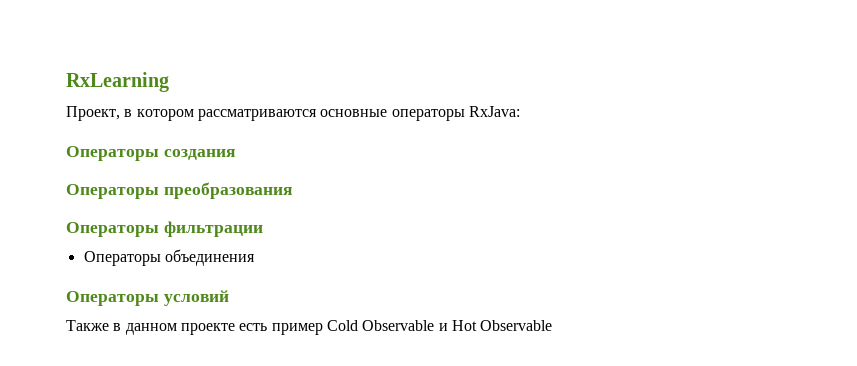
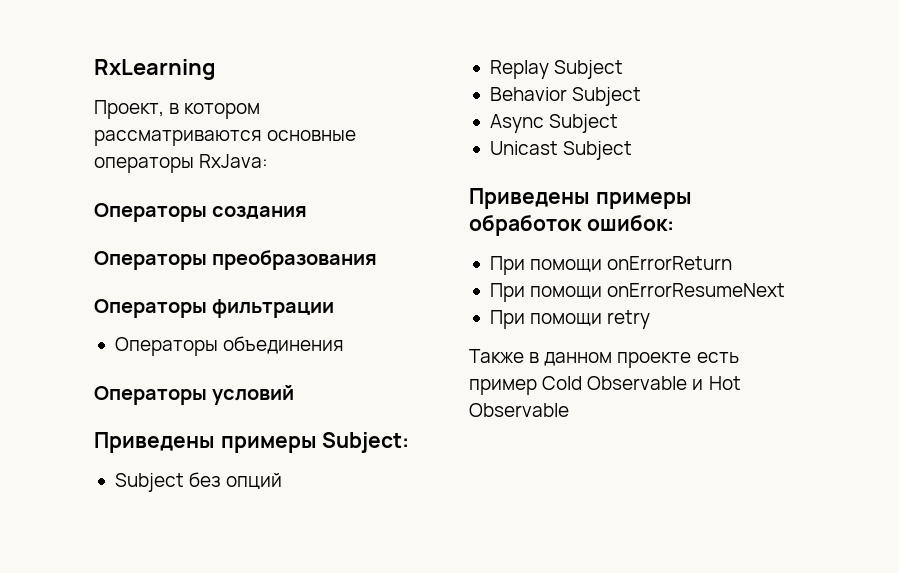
(229, 298) none -> [94,432,410,453] [114,472,283,492] [489,60,624,79] [489,87,642,106] [489,114,619,133] [489,141,633,160] [469,188,692,209] [469,215,674,236] [489,256,733,275] [489,283,786,302] [489,310,651,329] // Приведены примеры Subject: // Subject без опций // Replay Subject // Behavior Subject // Async Subject // Unicast Subject // Приведены примеры обработок ошибок: // При помощи onErrorReturn // При помощи onErrorResumeNext // При помощи retry

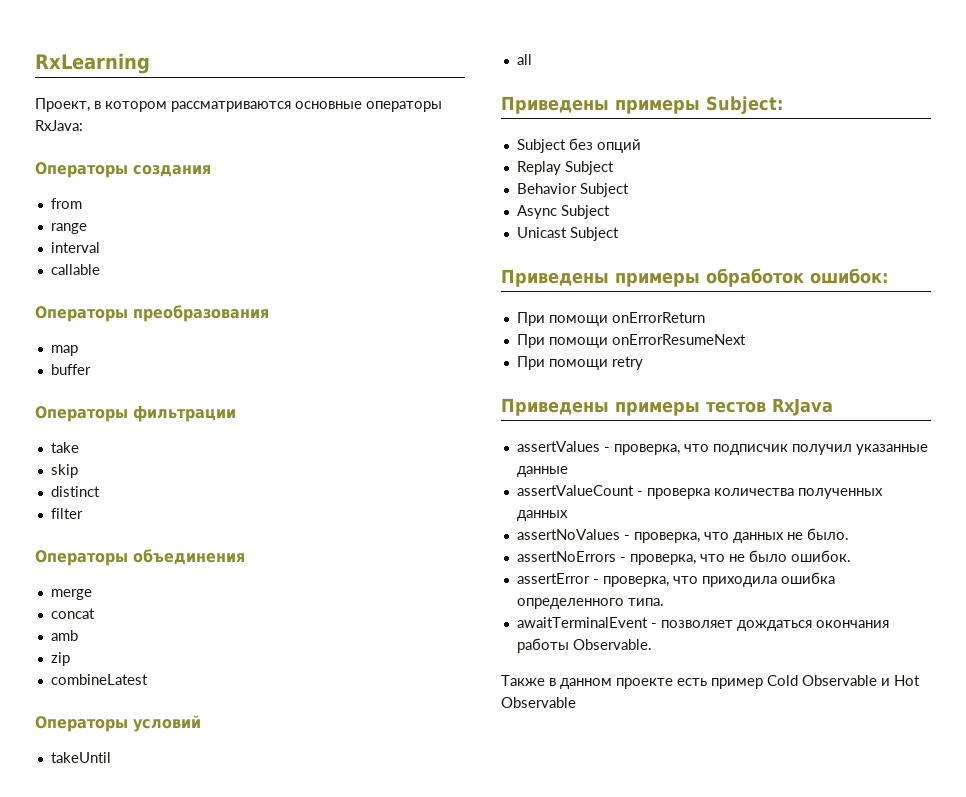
(308, 212) none -> [50,198,82,209] [50,223,87,234] [50,242,100,253] [50,264,100,275] // from // range // interval // callable
(378, 260) none -> [50,345,78,356] [50,364,91,375] // map // buffer
[114,336,345,356] Операторы объединения -> [50,442,79,453] [50,464,78,478] [50,486,100,497] [50,508,83,519] [35,549,245,566] [50,589,92,600] [50,608,95,619] [50,630,78,641] [50,652,70,666] [50,674,148,685] take // skip // distinct // filter // Операторы объединения // merge // concat // amb // zip // combineLatest
(295, 395) none -> [50,752,111,763] [516,54,532,65] // takeUntil // all
(651, 319) none -> [501,398,833,416] [516,441,928,455] [516,466,568,477] [516,485,883,499] [516,510,568,521] [516,528,849,543] [516,550,851,565] [516,572,835,587] [516,598,664,609] [516,617,889,631] [516,638,652,653] // Приведены примеры тестов RxJava // assertValues - проверка, что подписчик получил указанные данные // assertValueCount - проверка количества полученных данных // assertNoValues - проверка, что данных не было. // assertNoErrors - проверка, что не было ошибок. // assertError - проверка, что приходила ошибка определенного типа. // awaitTerminalEvent - позволяет дождаться окончания работы Observable.

